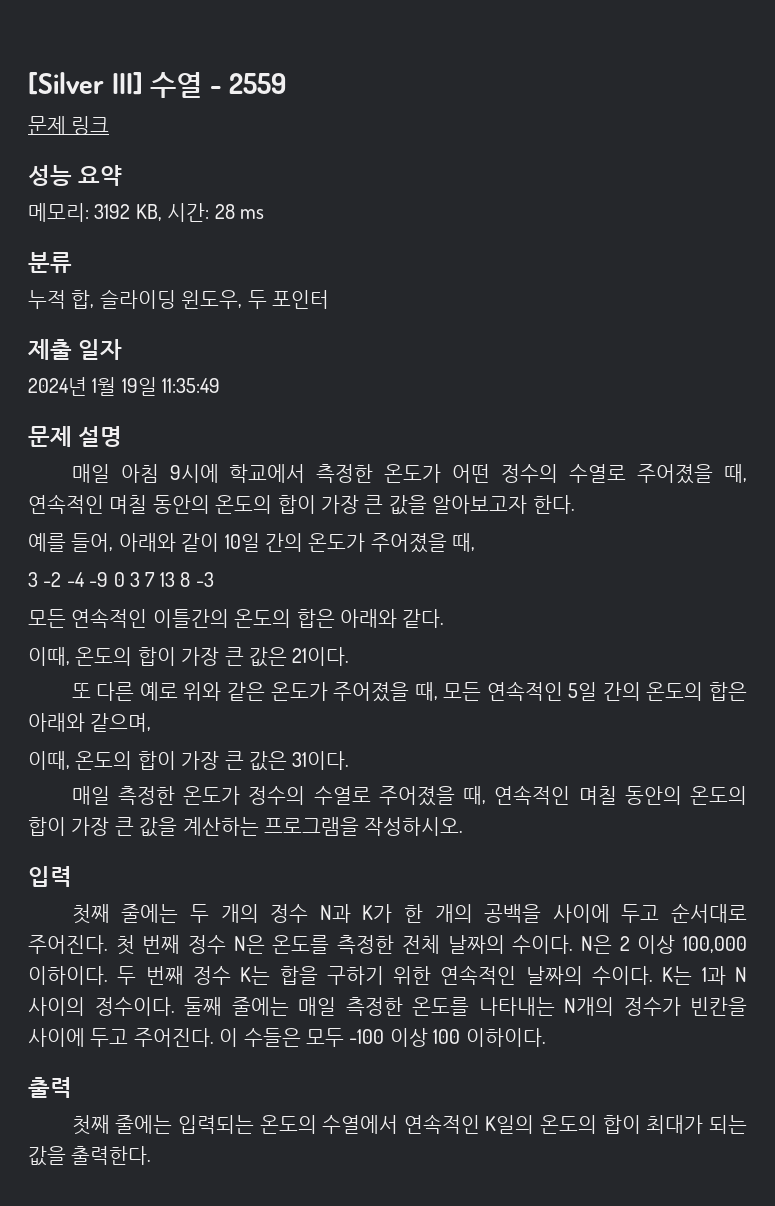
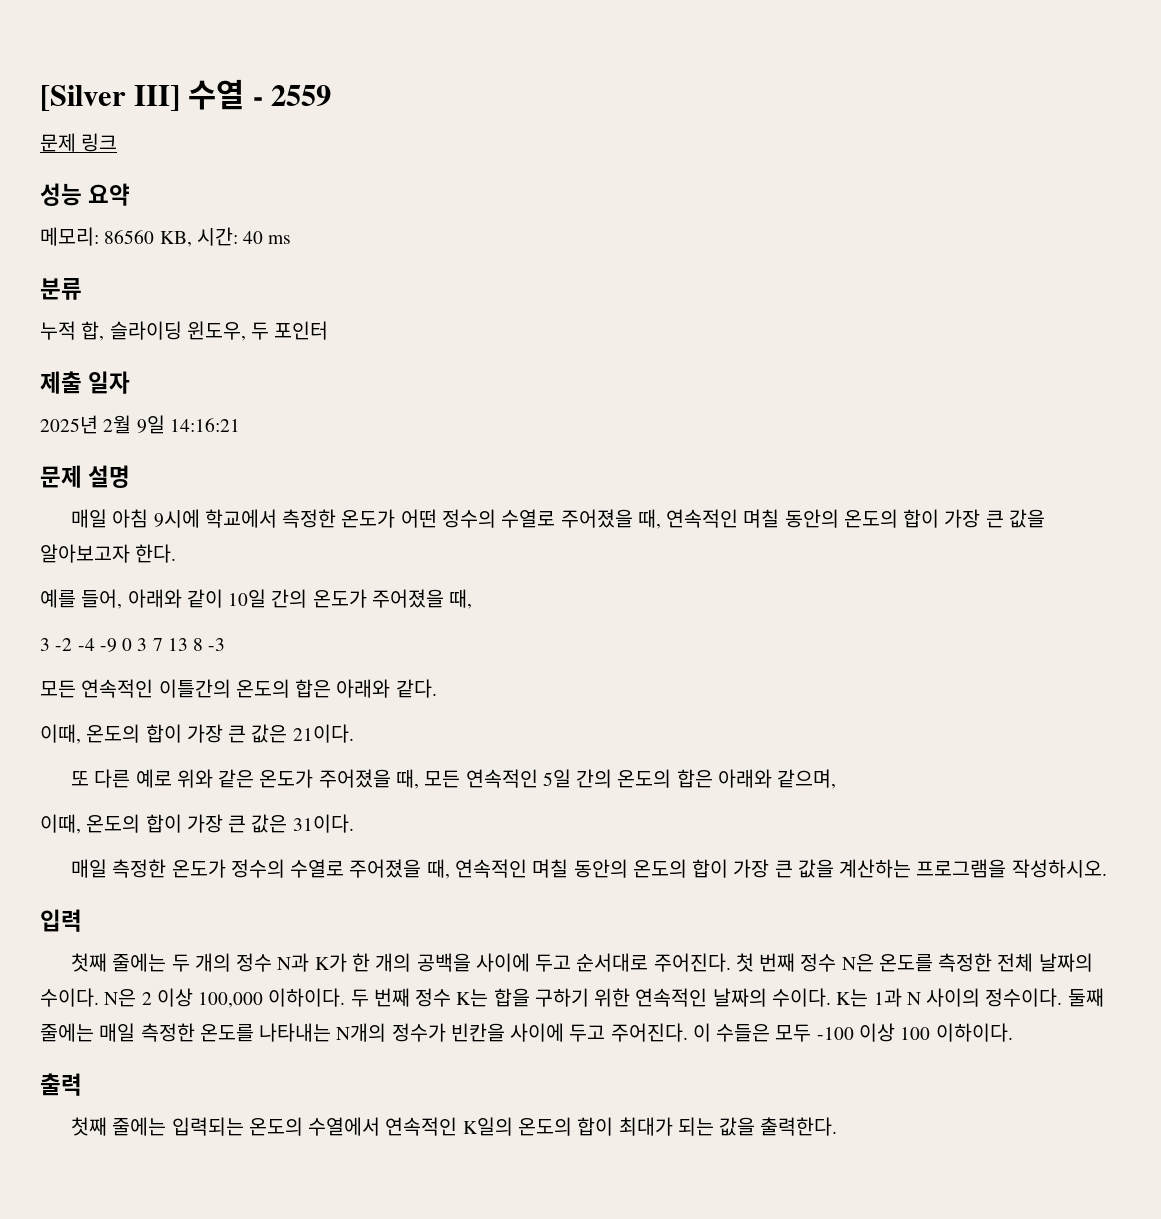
[94,204,131,219] 3192 -> [104,230,155,244] 86560
[214,204,235,219] 28 -> [243,231,264,244] 40
[28,377,221,396] 2024년 1월 19일 11:35:49 -> [40,415,240,434] 2025년 2월 9일 14:16:21

